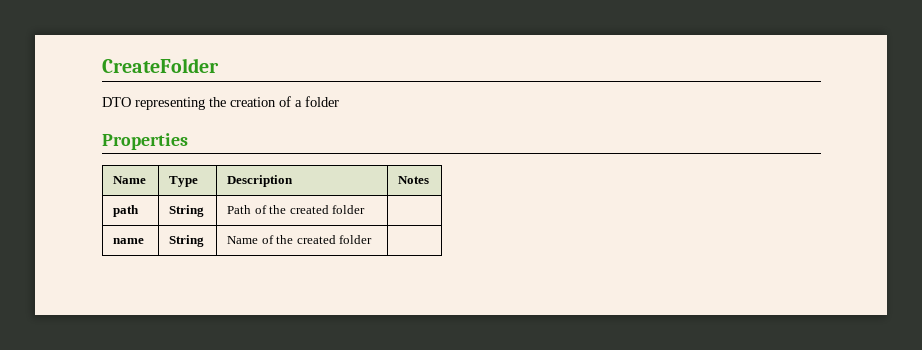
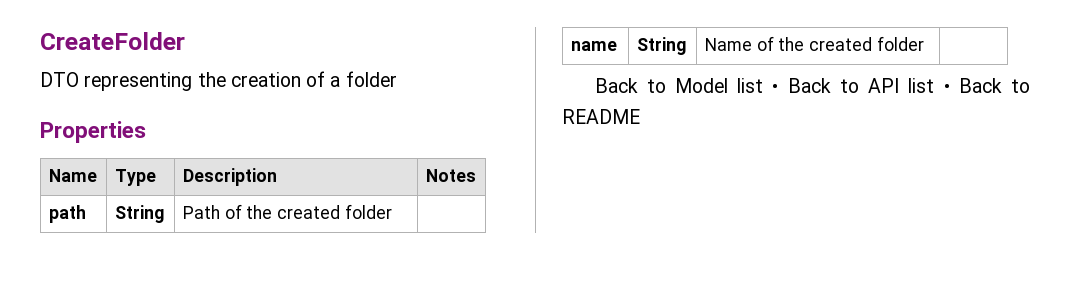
(373, 239) none -> [594,78,1030,93] [562,109,640,124] // Back to Model list • Back to API list • Back to README

